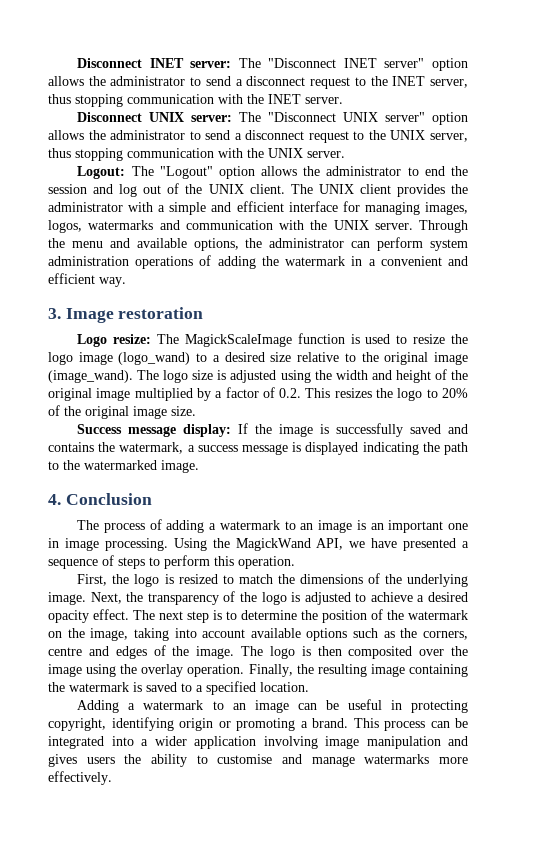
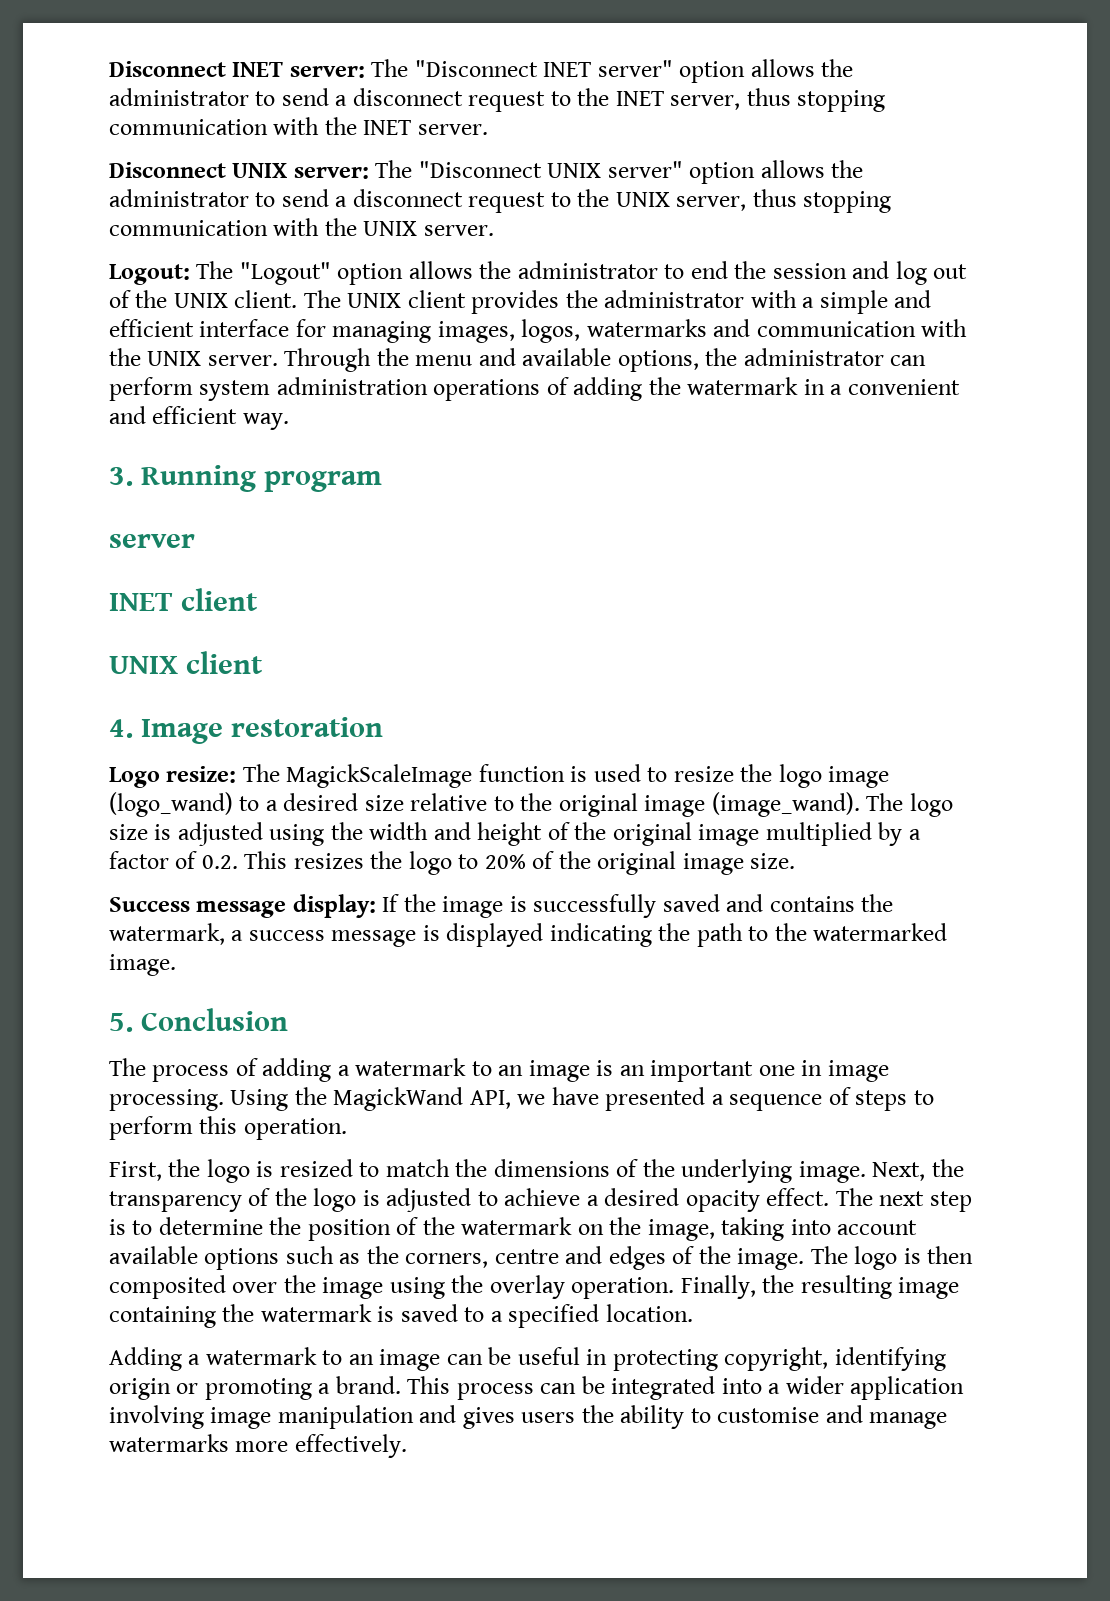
(61, 313) none -> [141,465,383,492] [109,534,195,548] [109,588,259,611] [109,651,264,674] [109,719,133,738] Running program // server // INET client // UNIX client // 4.
[48,494,61,505] 4. -> [109,1013,133,1032] 5.

